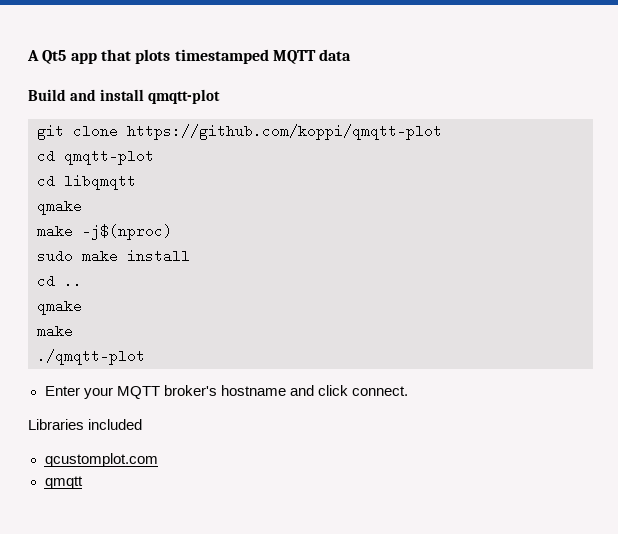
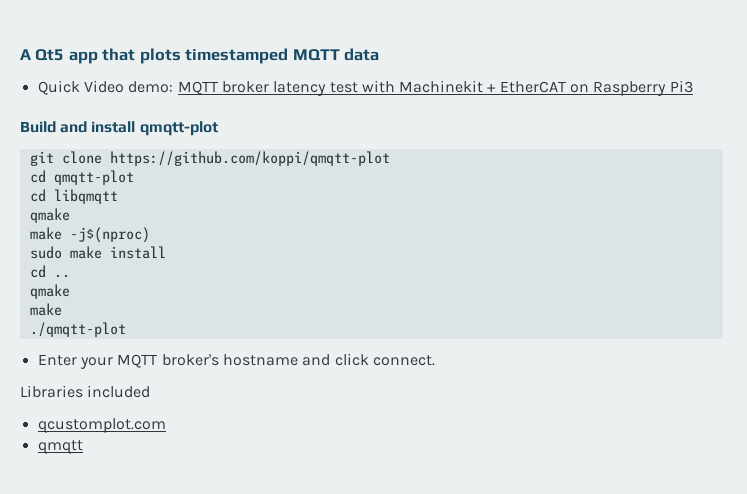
(352, 55) none -> [37,80,693,96] // Quick Video demo: MQTT broker latency test with Machinekit + EtherCAT on Raspberry Pi3

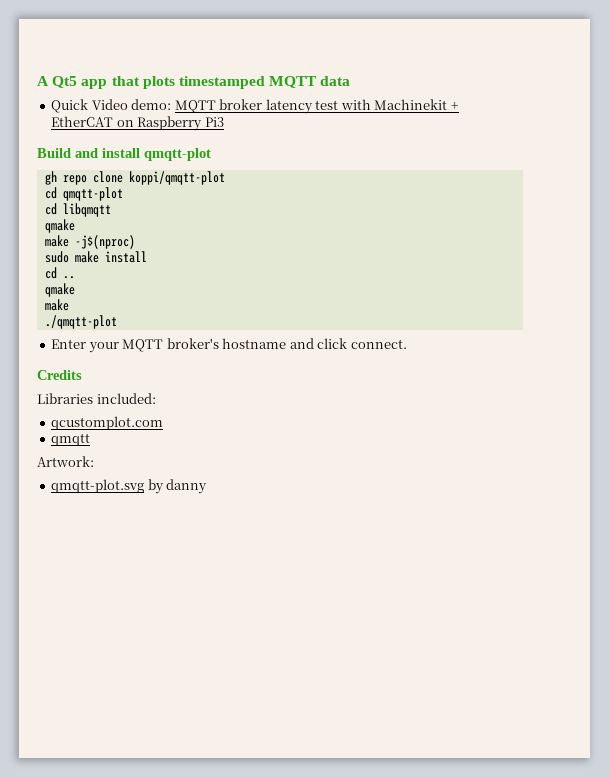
[29,151,390,166] git clone https://github.com/koppi/qmqtt-plot -> [44,171,225,185] gh repo clone koppi/qmqtt-plot
(435, 360) none -> [37,370,82,380] // Credits
[87,385,151,398] included -> [96,393,156,404] included:
(83, 447) none -> [37,456,94,467] [51,479,208,494] // Artwork: // qmqtt-plot.svg by danny

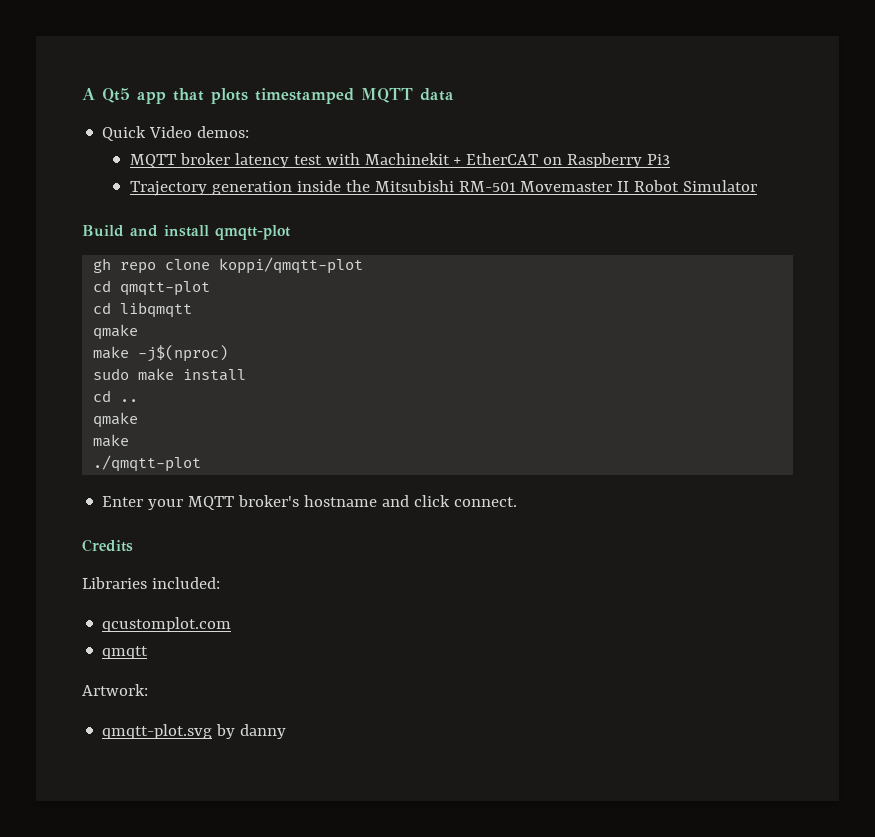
[131,99,172,110] demo: -> [197,126,250,138] demos: //
(224, 122) none -> [129,180,758,196] // Trajectory generation inside the Mitsubishi RM-501 Movemaster II Robot Simulator

